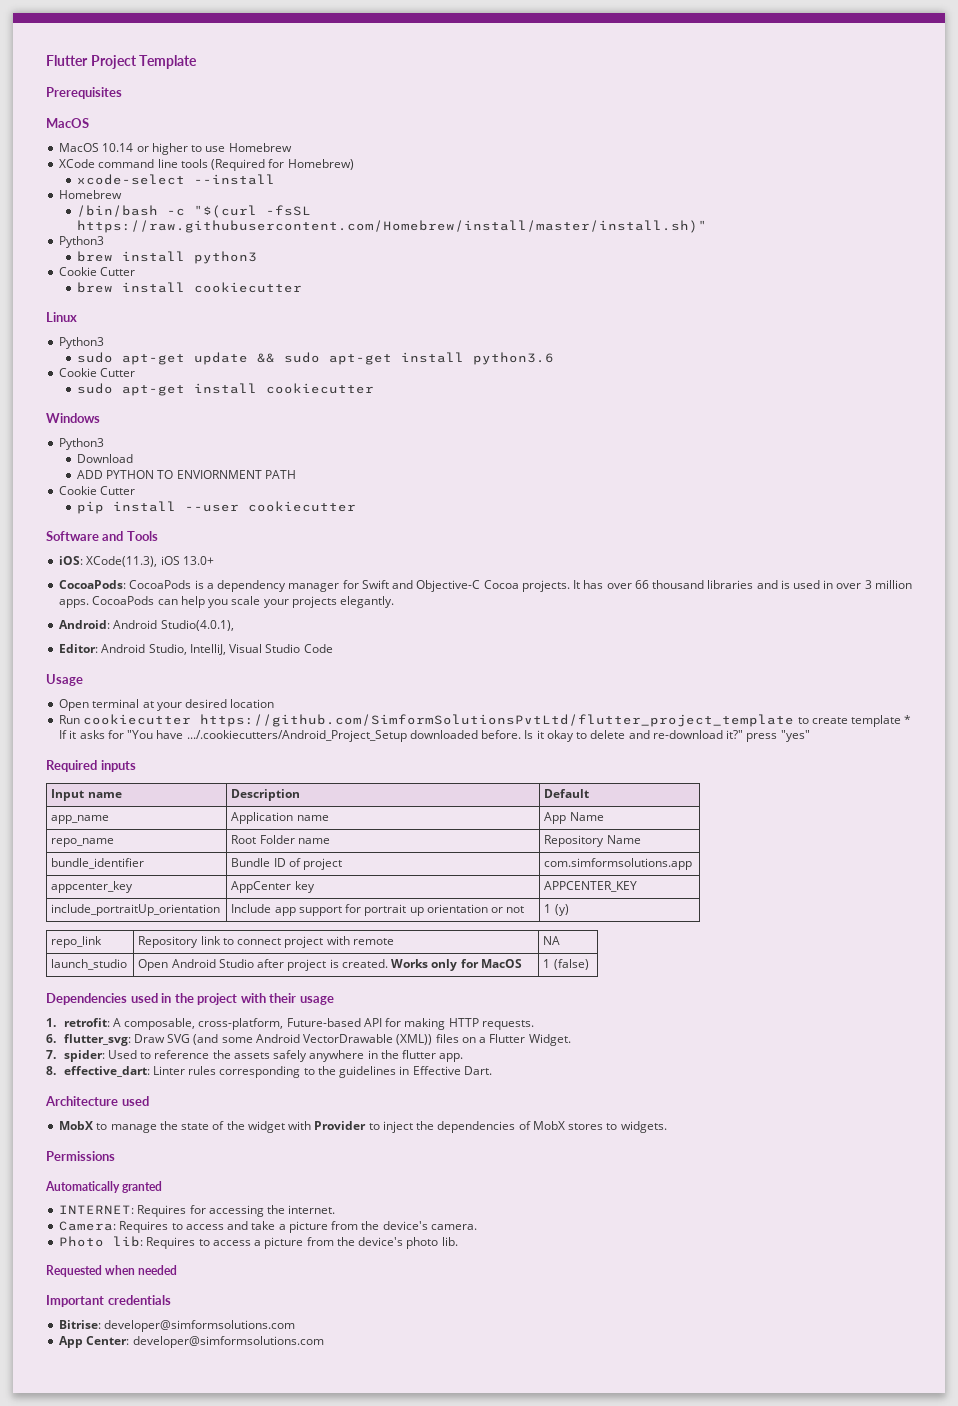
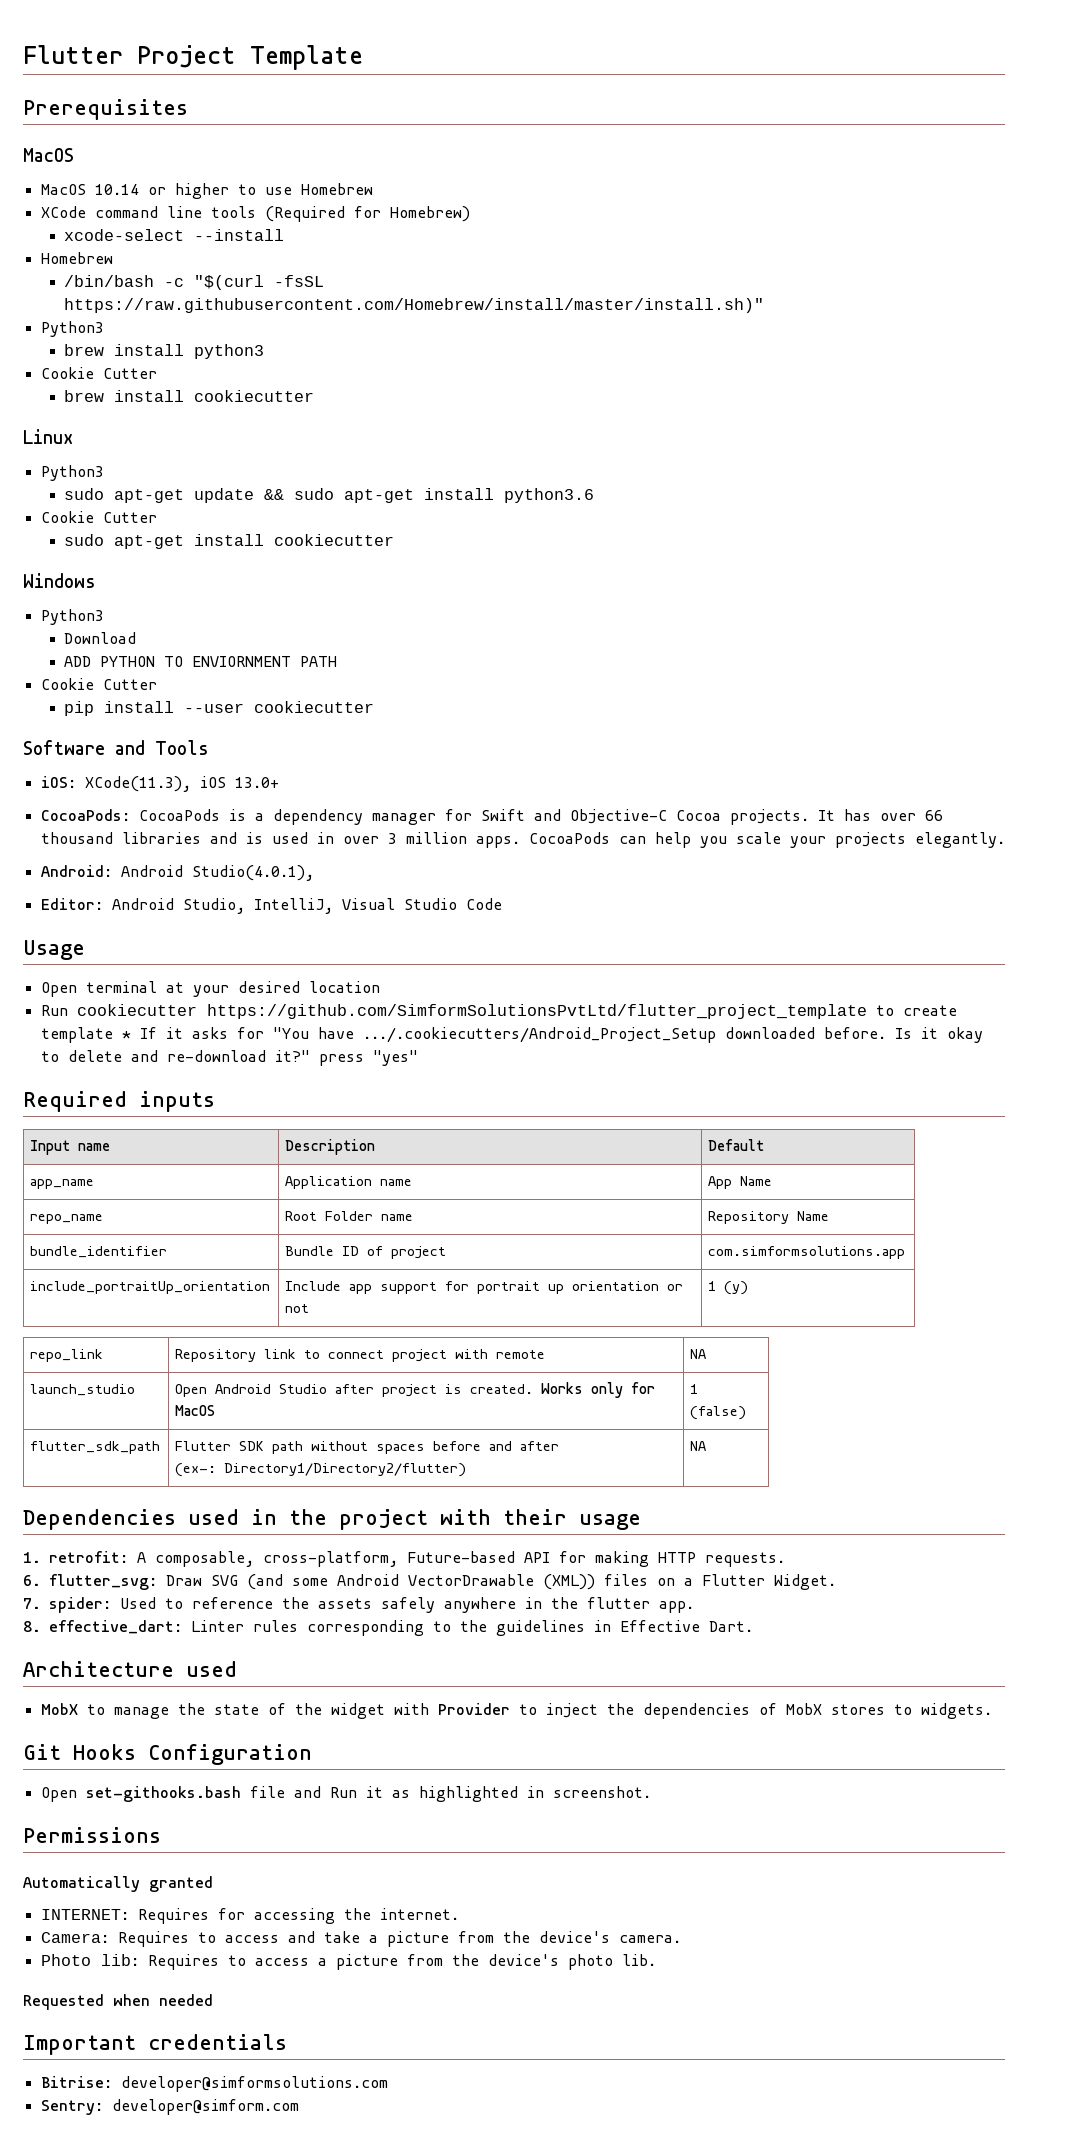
[51,881,134,893] [231,881,315,893] [544,881,638,892] // appcenter_key | AppCenter key | APPCENTER_KEY -> (906, 1252) none
(589, 964) none -> [30,1441,161,1454] [175,1441,560,1454] [175,1463,467,1477] [690,1441,707,1451] // flutter_sdk_path | Flutter SDK path without spaces before and after // (ex-: Directory1/Directory2/flutter) | NA
(667, 1127) none -> [23,1744,312,1765] [40,1786,651,1802] // Git Hooks Configuration // Open set-githooks.bash file and Run it as highlighted in screenshot.
[59,1336,324,1348] App Center: developer@simformsolutions.com -> [40,2099,299,2115] Sentry: developer@simform.com

